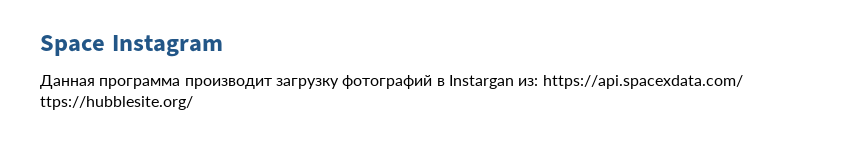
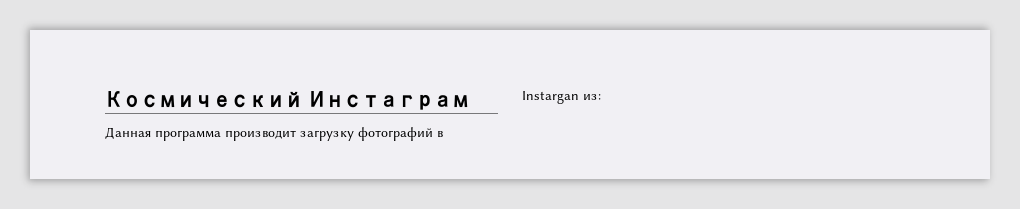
[40,35,223,57] Space Instagram -> [105,91,471,110] Космический Инстаграм
[542,75,743,89] [40,96,193,110] https://api.spacexdata.com/ ttps://hubblesite.org/ -> (601, 97) none

